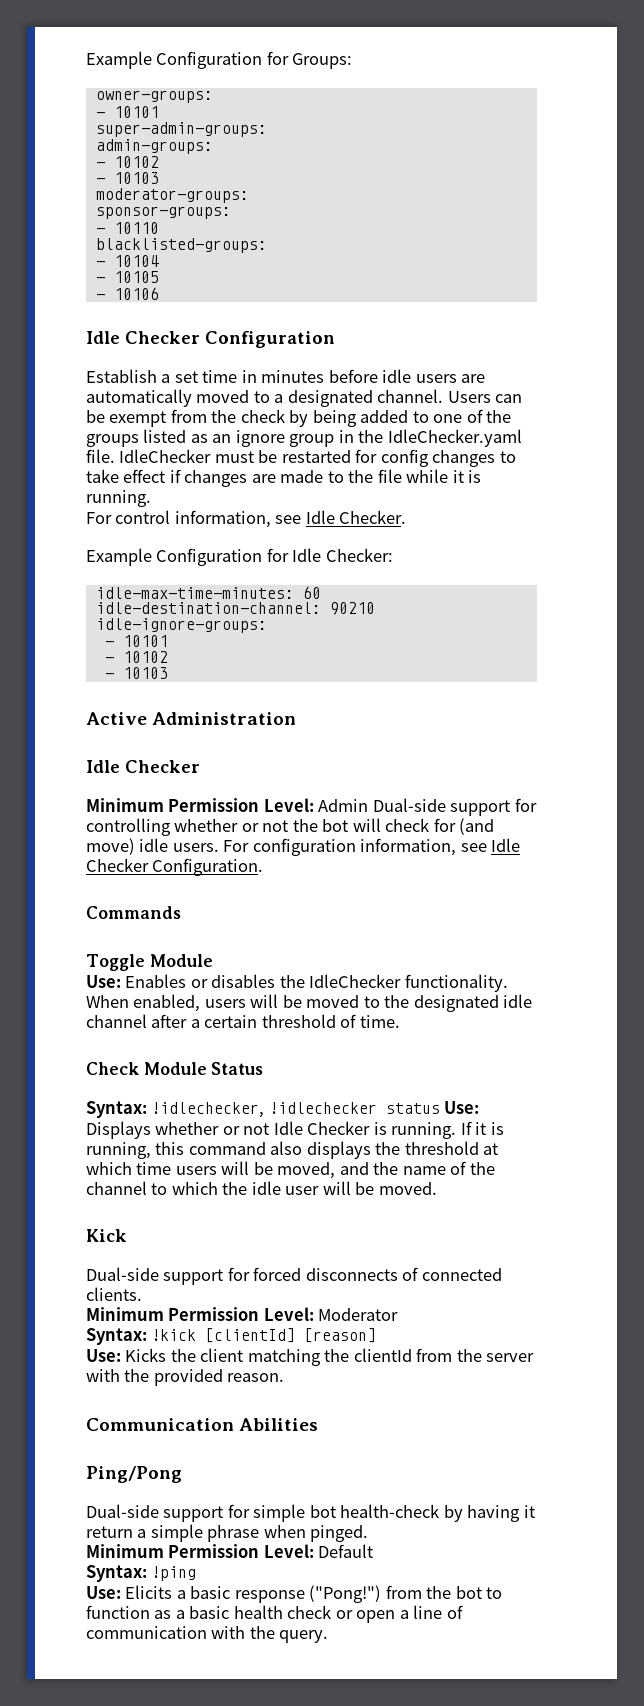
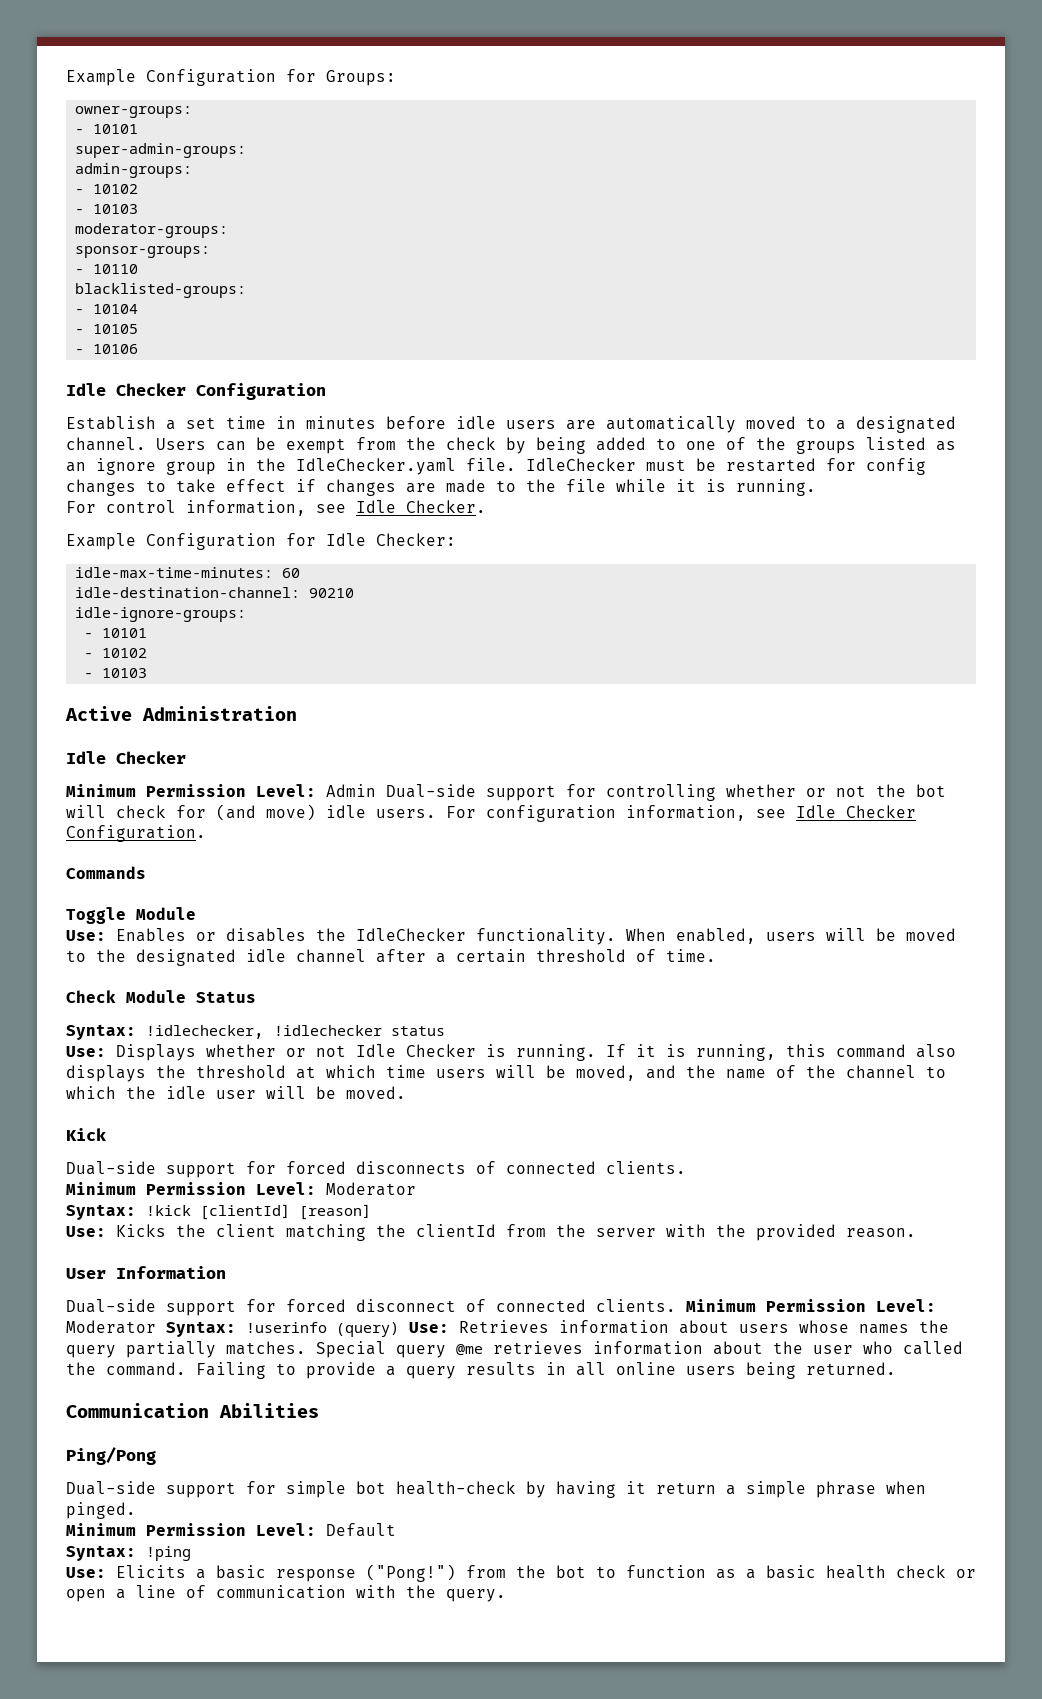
(440, 1108) none -> (445, 1031) //
(285, 1377) none -> [66,1266,226,1279] [66,1299,936,1316] [66,1320,949,1337] [66,1341,963,1358] [66,1362,896,1379] // User Information // Dual-side support for forced disconnect of connected clients. Minimum Permission Level: Moderator Syntax: !userinfo (query) Use: Retrieves information about users whose names the query partially matches. Special query @me retrieves information about the user who called the command. Failing to provide a query results in all online users being returned.

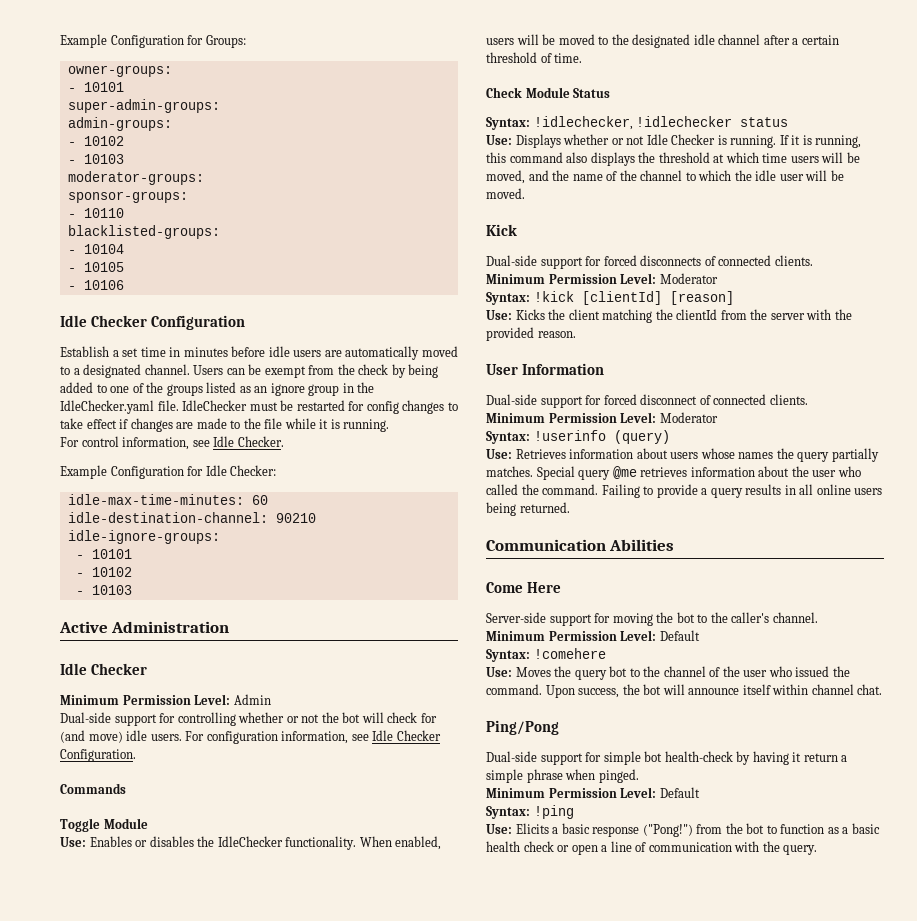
(376, 790) none -> (271, 699) //
[686,1299,936,1312] [66,1320,156,1334] Minimum Permission Level: Moderator -> [486,412,718,423] // Minimum Permission Level: Moderator //
(399, 1329) none -> (670, 437) //
(319, 1410) none -> [486,582,561,593] [486,612,818,626] [486,630,700,641] [486,648,606,662] [486,666,850,680] [486,684,883,698] // Come Here // Server-side support for moving the bot to the caller's channel. // Minimum Permission Level: Default // Syntax: !comehere // Use: Moves the query bot to the channel of the user who issued the command. Upon success, the bot will announce itself within channel chat.

